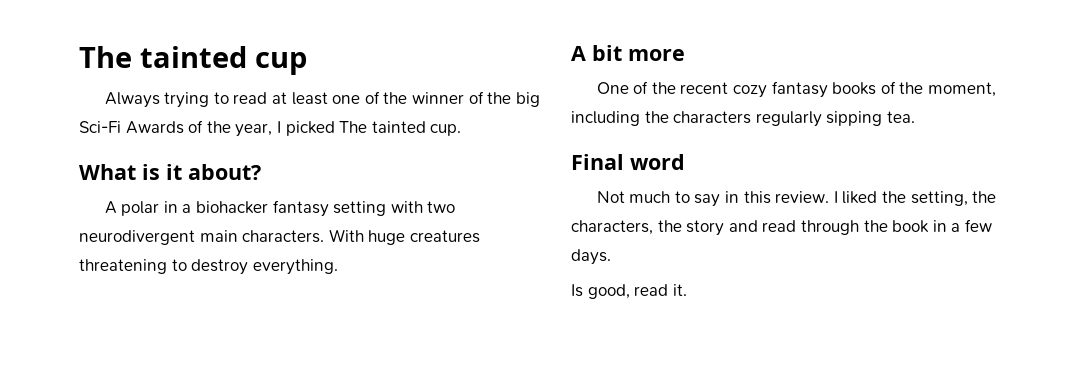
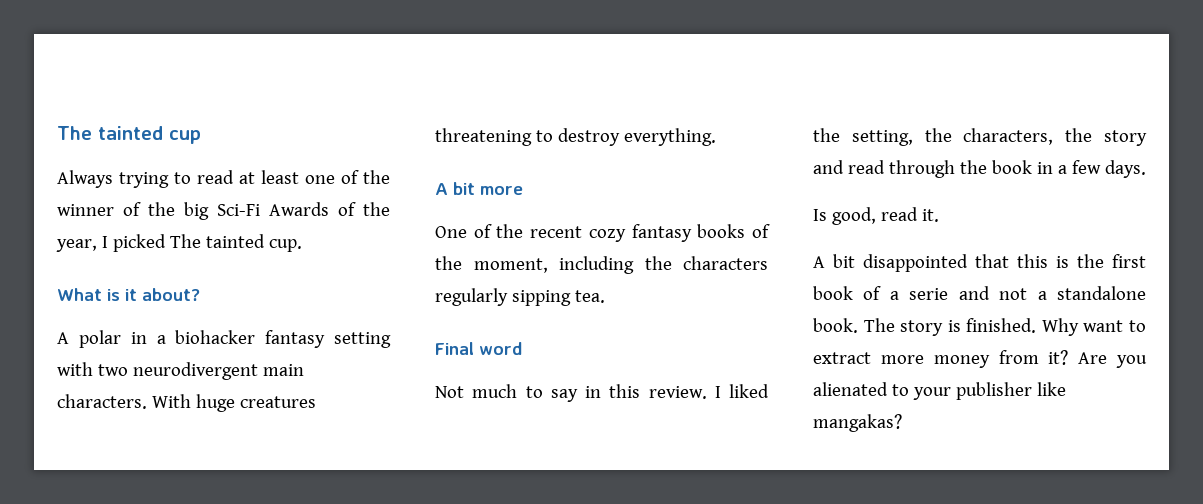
(687, 290) none -> [813,254,1146,272] [813,286,1146,300] [813,318,1146,336] [813,350,1147,368] [813,382,1066,400] [813,414,902,432] // A bit disappointed that this is the first book of a serie and not a standalone book. The story is finished. Why want to extract more money from it? Are you alienated to your publisher like mangakas?

